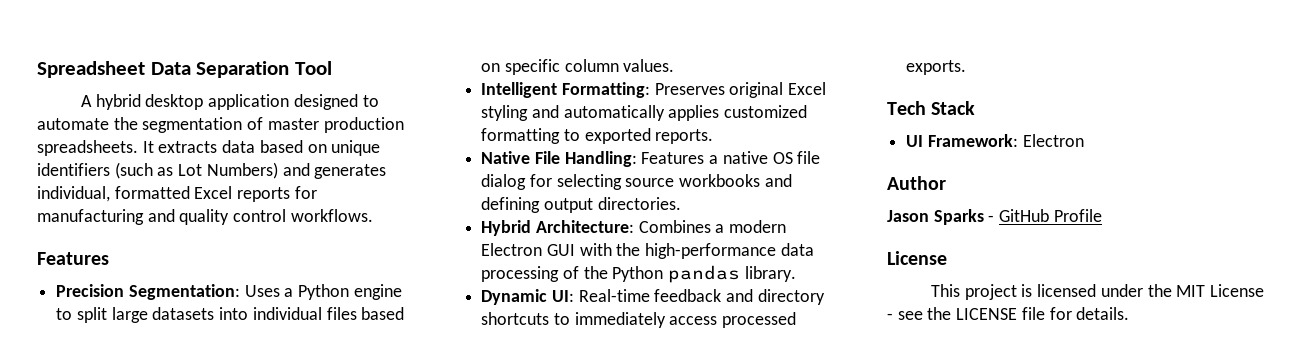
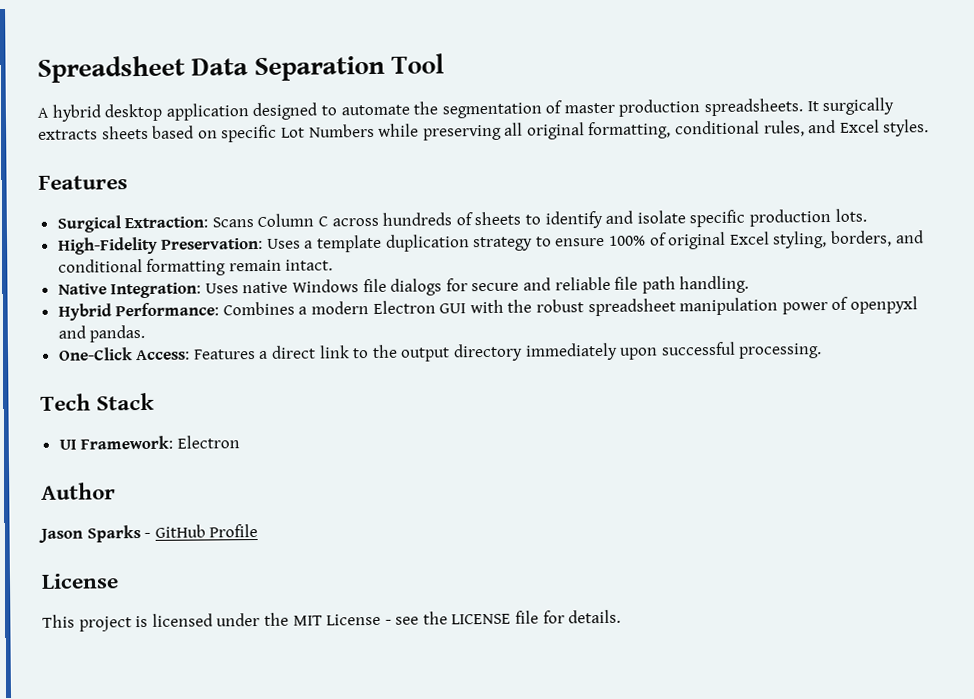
[158,140,381,156] [37,162,387,179] [37,186,317,202] [37,209,373,225] [37,252,109,265] [56,284,402,300] [56,307,405,323] [481,59,675,75] [481,82,827,98] [481,105,808,121] [481,128,714,144] [481,151,821,167] [481,174,792,190] [481,197,681,213] extracts data based on unique identifiers (such as Lot Numbers) and generates individual, formatted Excel reports for manufacturing and quality control workflows. // Features // Precision Segmentation: Uses a Python engine to split large datasets into individual files based on specific column values. // Intelligent Formatting: Preserves original Excel styling and automatically applies customized formatting to exported reports. // Native File Handling: Features a native OS file dialog for selecting source workbooks and defining output directories. -> [822,97,895,116] [38,119,930,143] [38,175,128,190] [56,208,867,233] [57,230,924,255] [57,258,334,276] [57,275,750,299] surgically extracts sheets based on specific Lot Numbers while preserving all original formatting, conditional rules, and Excel styles. // Features // Surgical Extraction: Scans Column C across hundreds of sheets to identify and isolate specific production lots. // High-Fidelity Preservation: Uses a template duplication strategy to ensure 100% of original Excel styling, borders, and conditional formatting remain intact. // Native Integration: Uses native Windows file dialogs for secure and reliable file path handling.
[535,220,634,233] Architecture: -> [115,302,220,317] Performance:
[645,243,814,259] [481,265,796,283] [481,289,825,305] [481,312,797,328] [906,60,967,75] high-performance data processing of the Python pandas library. // Dynamic UI: Real-time feedback and directory shortcuts to immediately access processed exports. -> [536,296,918,317] [57,324,146,343] [57,341,823,362] robust spreadsheet manipulation power of openpyxl and pandas. // One-Click Access: Features a direct link to the output directory immediately upon successful processing.

